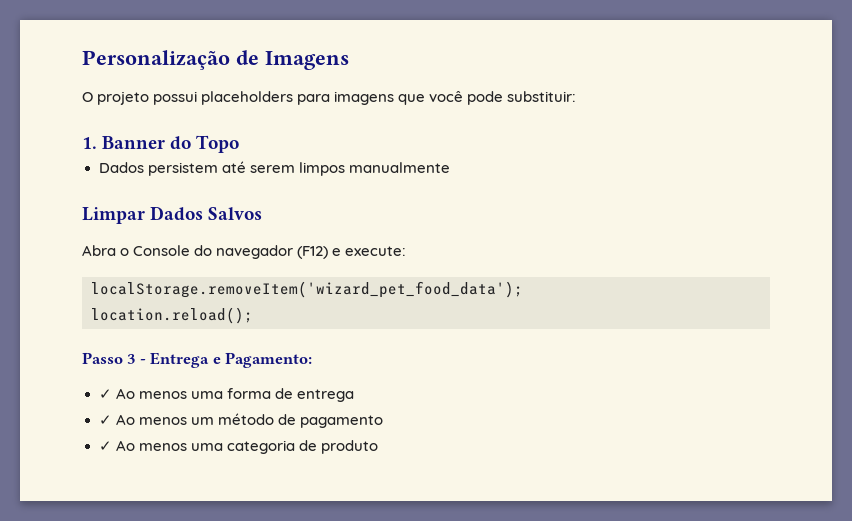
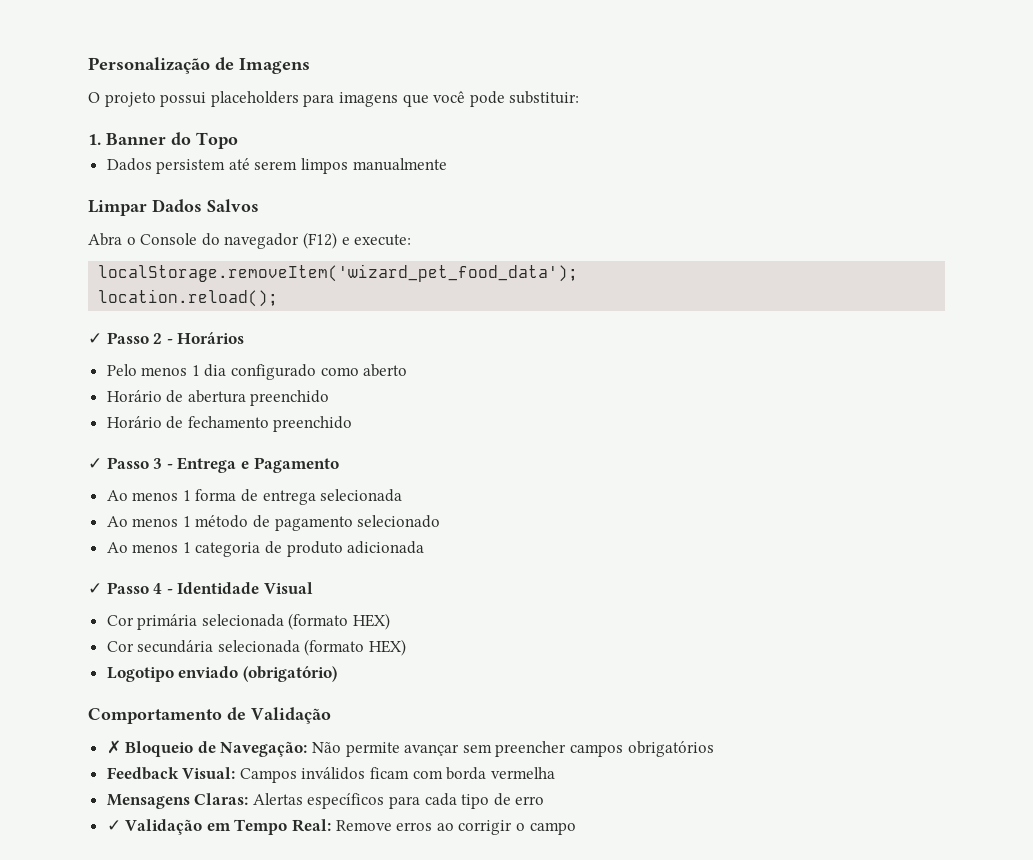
(253, 315) none -> [88,332,245,344] [106,364,408,380] [106,390,330,406] [106,416,353,432] [88,458,102,469] ✓ Passo 2 - Horários // Pelo menos 1 dia configurado como aberto // Horário de abertura preenchido // Horário de fechamento preenchido // ✓
[225,352,313,368] [98,388,223,399] Pagamento: // ✓ Ao menos uma -> [253,457,339,473] [106,490,191,501] Pagamento // Ao menos 1
[98,414,214,425] // ✓ Ao menos um -> [320,489,403,502] [106,516,191,527] selecionada // Ao menos 1
[98,440,223,451] // ✓ Ao menos uma -> [357,515,441,528] [106,542,191,553] selecionado // Ao menos 1
(378, 447) none -> [347,541,425,554] [88,582,313,594] [106,613,391,630] [106,639,407,656] [106,666,337,682] [88,707,331,724] [106,740,714,757] [106,767,555,783] [106,793,545,809] [106,819,576,835] adicionada // ✓ Passo 4 - Identidade Visual // Cor primária selecionada (formato HEX) // Cor secundária selecionada (formato HEX) // Logotipo enviado (obrigatório) // Comportamento de Validação // ✗ Bloqueio de Navegação: Não permite avançar sem preencher campos obrigatórios // Feedback Visual: Campos inválidos ficam com borda vermelha // Mensagens Claras: Alertas específicos para cada tipo de erro // ✓ Validação em Tempo Real: Remove erros ao corrigir o campo

